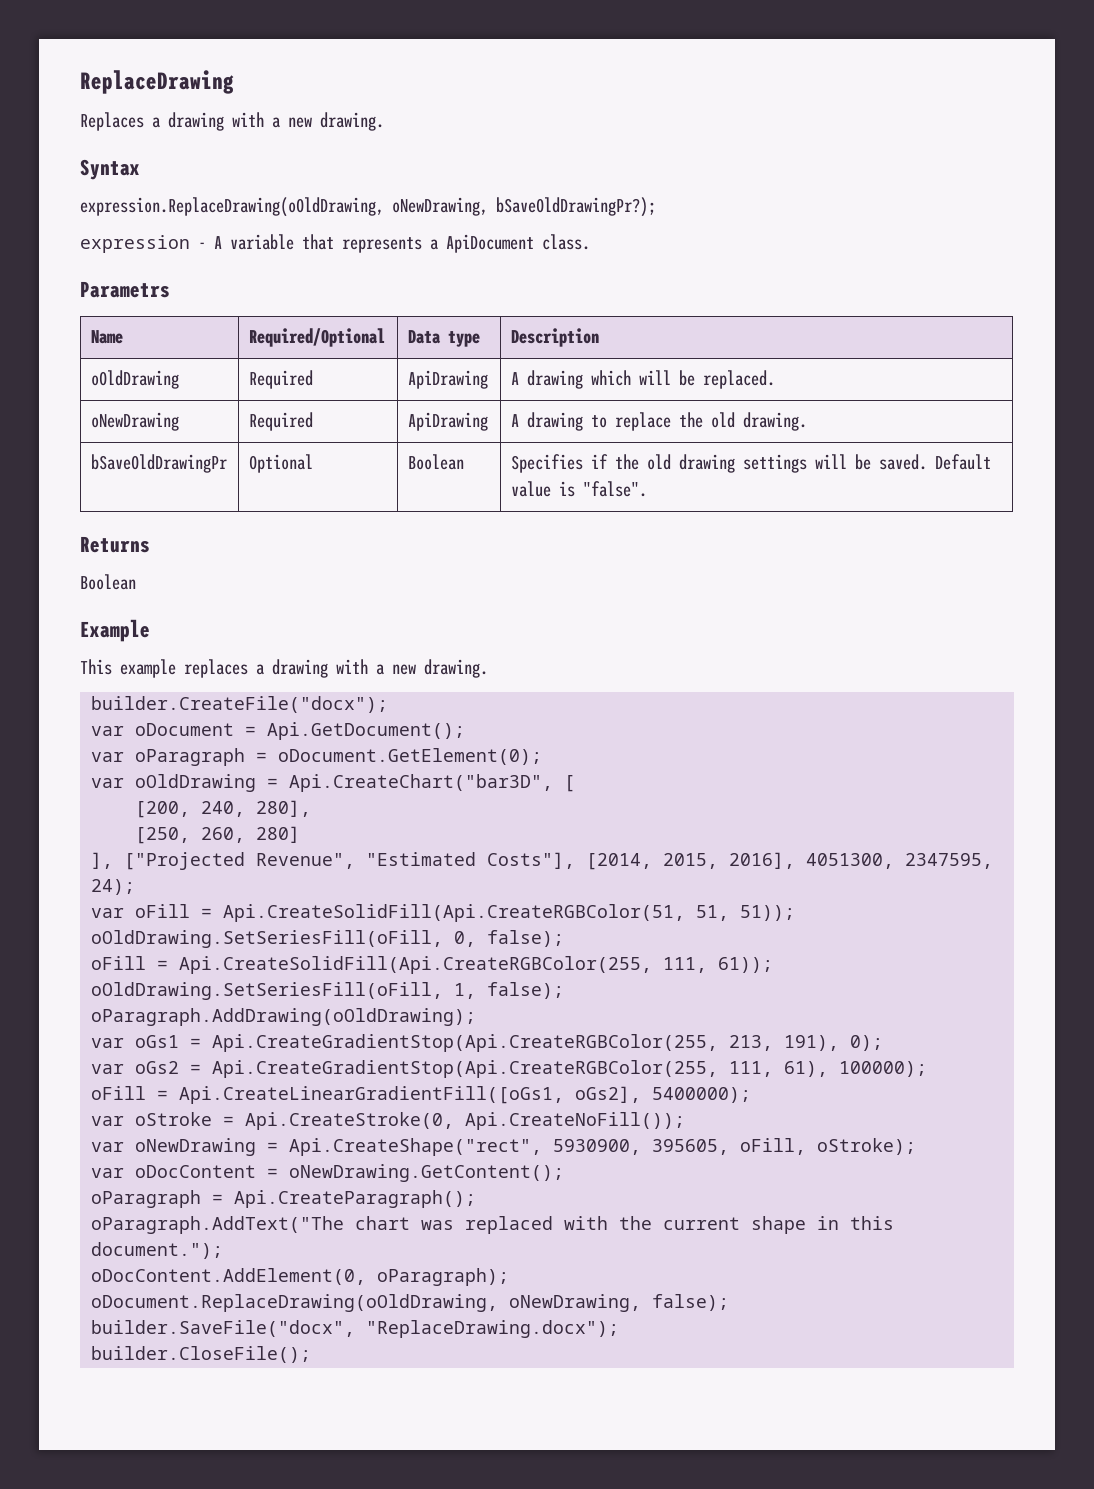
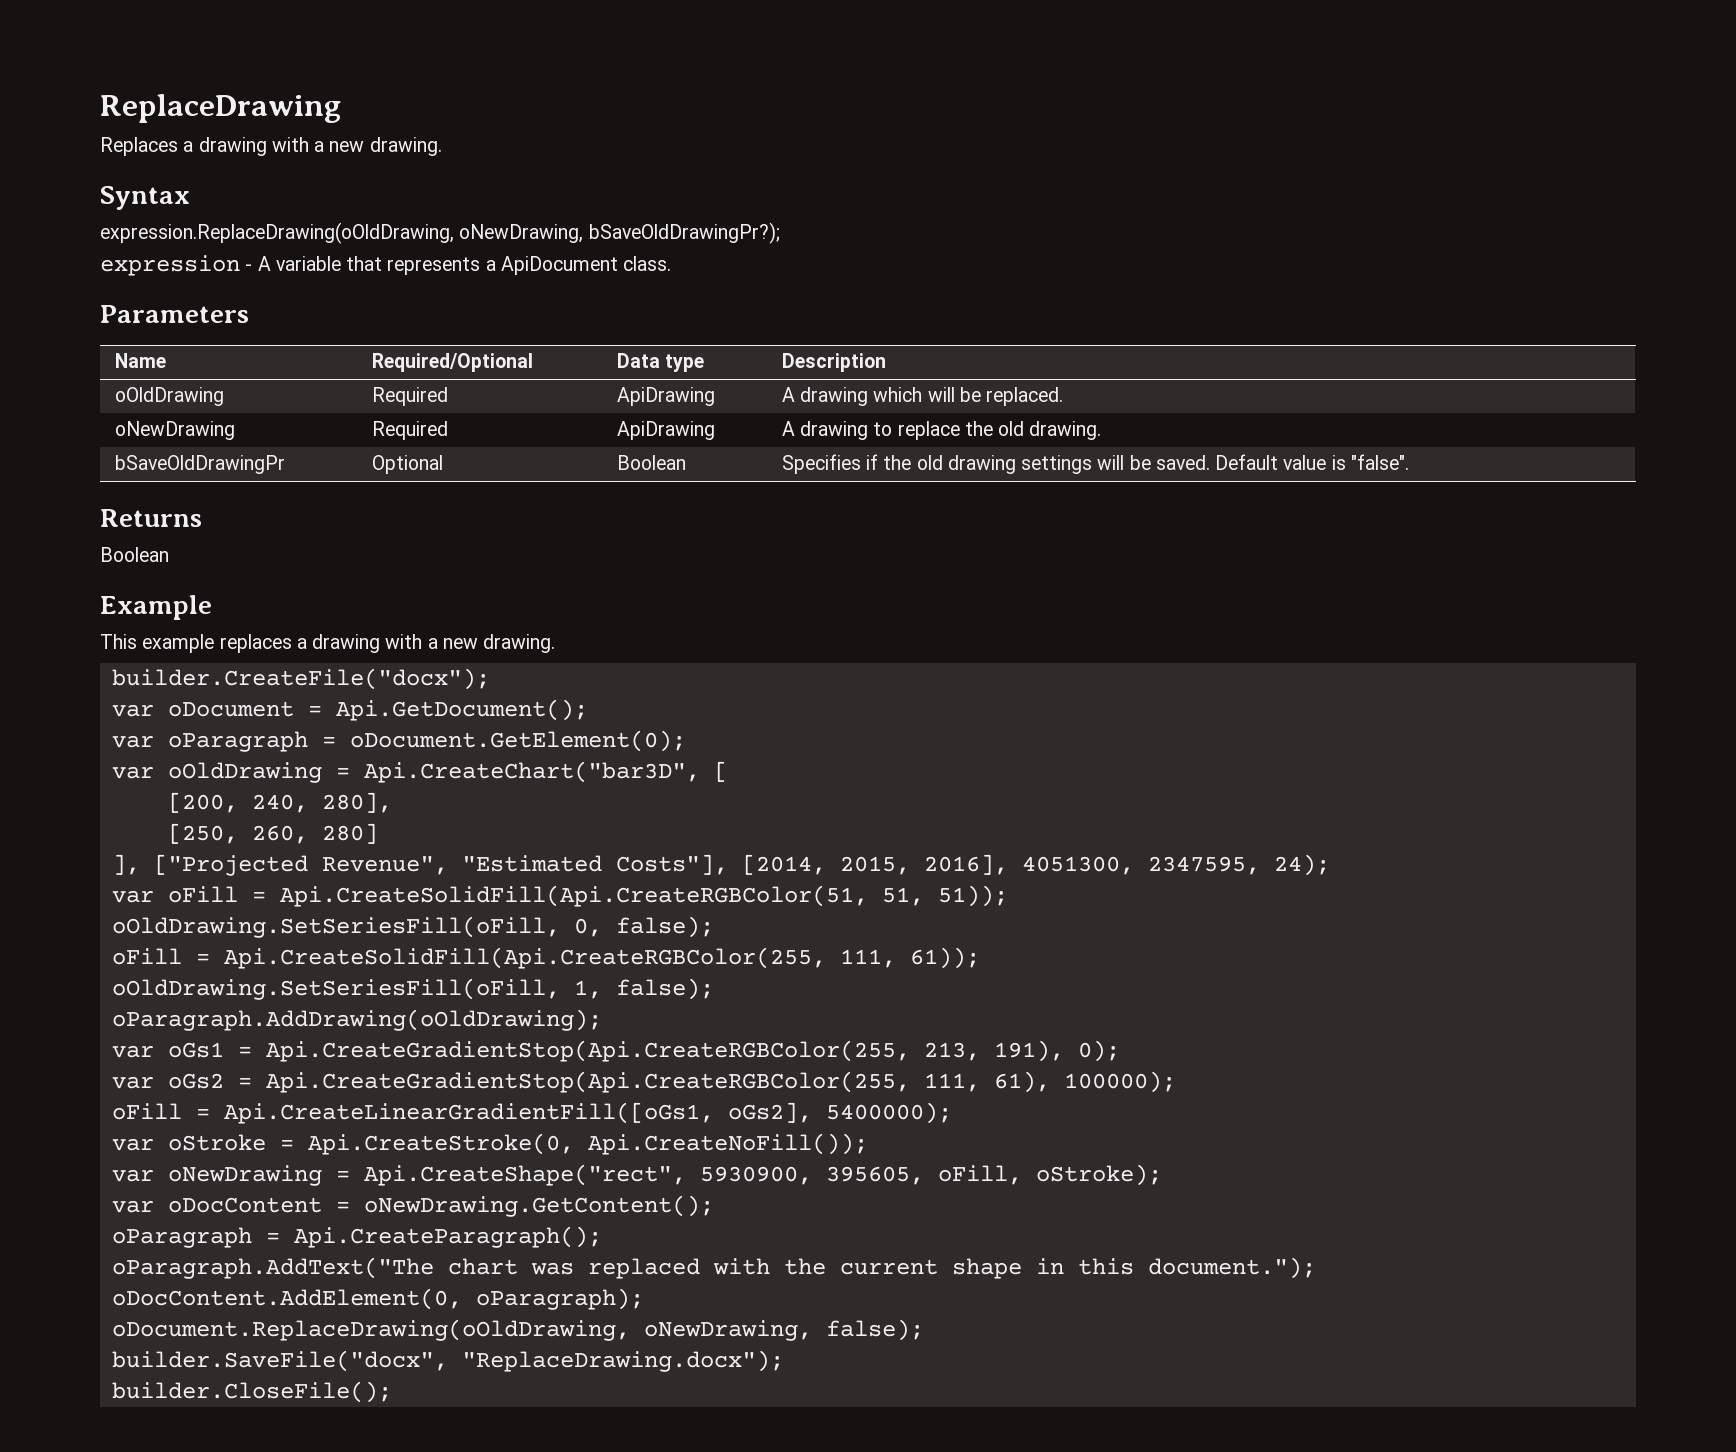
[80,281,170,298] Parametrs -> [100,305,249,323] Parameters

